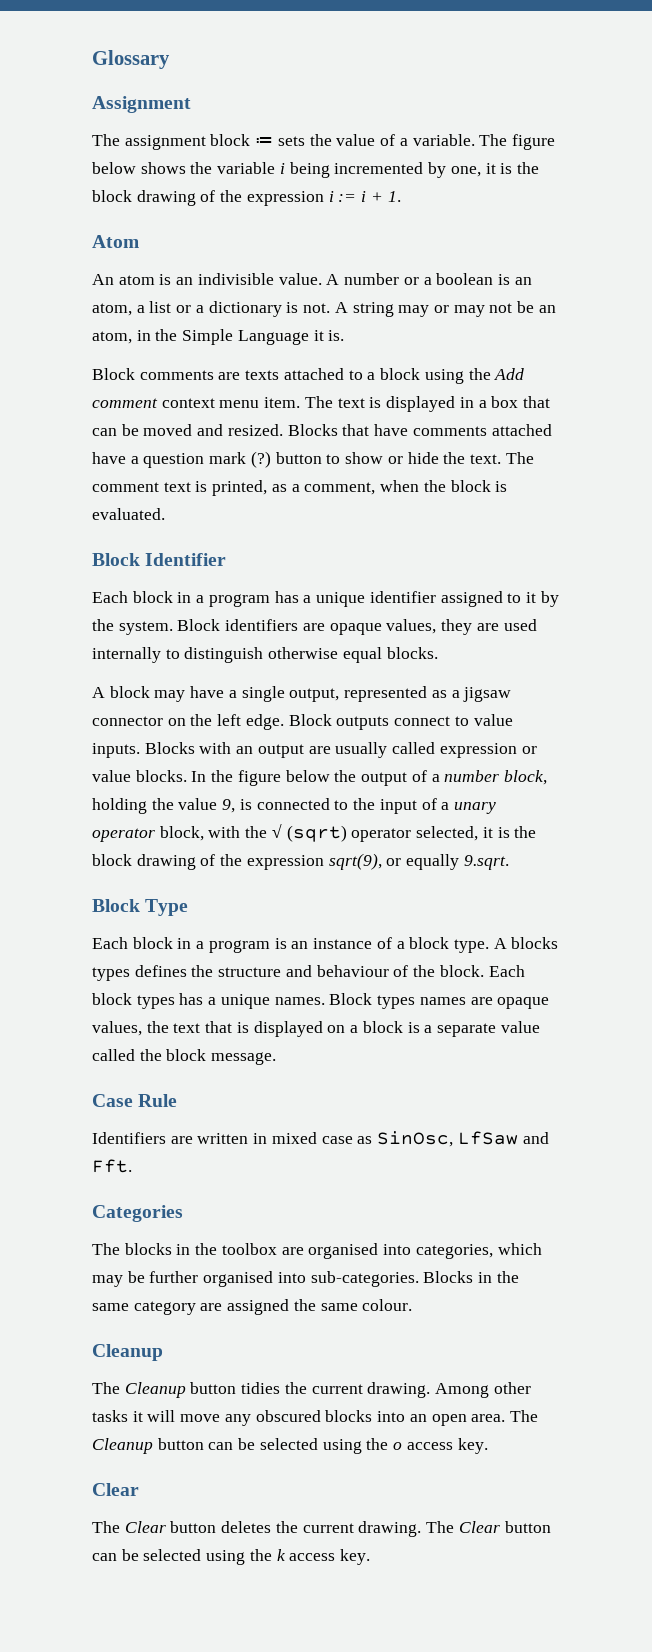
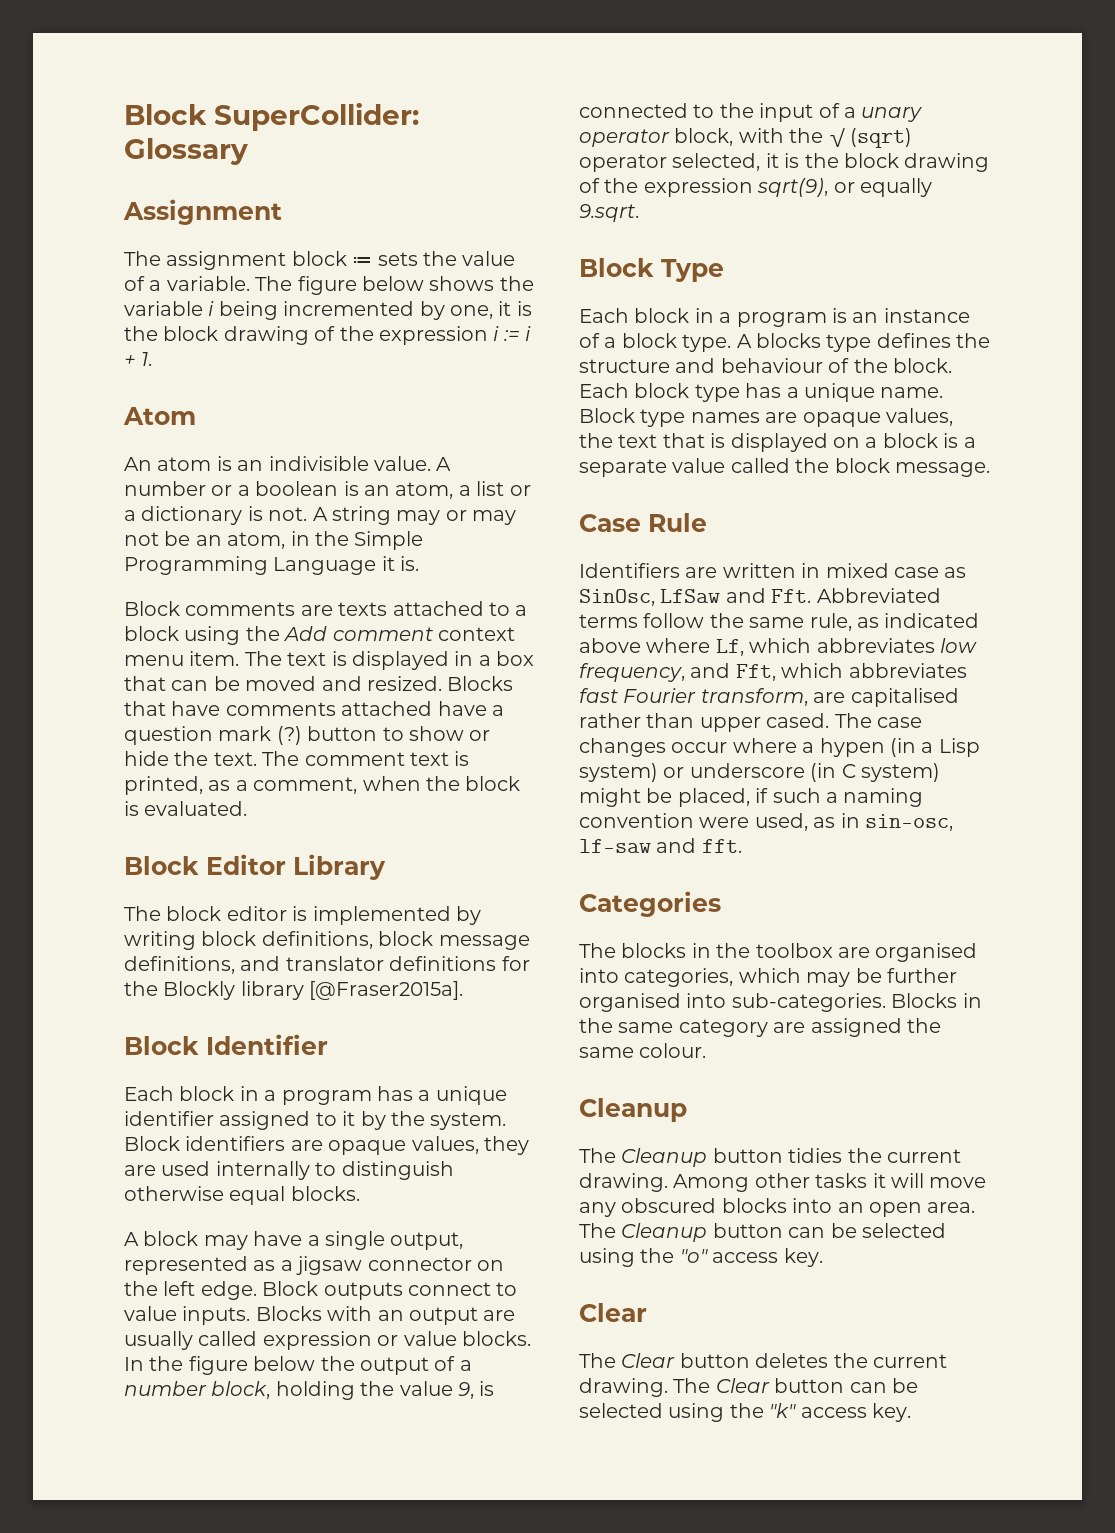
(92, 59) none -> [124,103,419,131] Block SuperCollider:
(234, 337) none -> [124,556,268,575] Programming
(165, 514) none -> [124,854,386,880] [124,906,481,925] [124,931,530,950] [124,956,530,974] [124,981,464,1000] // Block Editor Library // The block editor is implemented by writing block definitions, block message definitions, and translator definitions for the Blockly library [@Fraser2015a].
[92,967,130,981] types -> [826,334,872,352] type
[136,993,416,1009] types has a unique names. Block types -> [694,383,944,402] [579,408,686,427] type has a unique name. Block type
(132, 1166) none -> [816,588,941,603] [579,613,980,631] [579,638,977,656] [579,663,967,682] [579,688,959,707] [579,713,922,732] [579,738,980,757] [579,763,940,782] [579,788,924,807] [579,813,953,831] [579,838,742,853] Abbreviated terms follow the same rule, as indicated above where Lf, which abbreviates low frequency, and Fft, which abbreviates fast Fourier transform, are capitalised rather than upper cased. The case changes occur where a hypen (in a Lisp system) or underscore (in C system) might be placed, if such a naming convention were used, as in sin-osc, lf-saw and fft.
[393,1442,403,1450] o -> [679,1249,708,1263] "o"
[276,1549,286,1561] k -> [769,1403,797,1418] "k"

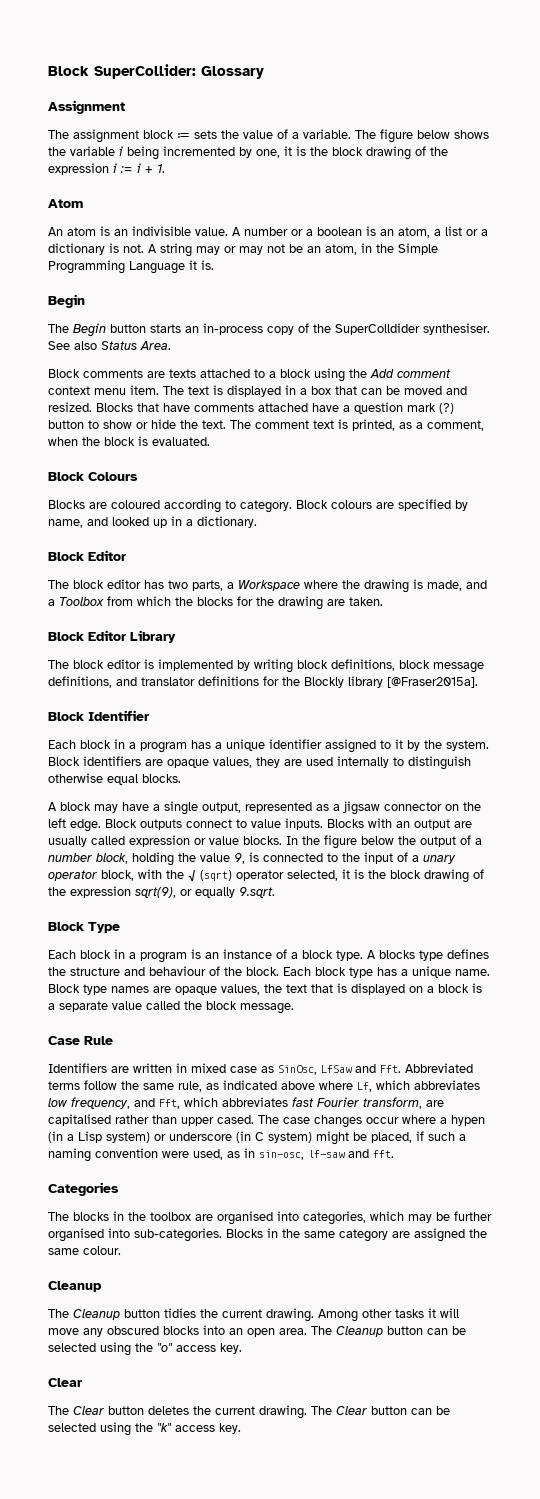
(420, 563) none -> [48,294,85,308] [48,323,490,337] [48,341,171,350] // Begin // The Begin button starts an in-process copy of the SuperColldider synthesiser. See also Status Area.
(248, 808) none -> [48,472,138,481] [48,499,468,513] [48,516,257,528] [48,550,126,561] [48,579,487,593] [48,596,383,610] // Block Colours // Blocks are coloured according to category. Block colours are specified by name, and looked up in a dictionary. // Block Editor // The block editor has two parts, a Workspace where the drawing is made, and a Toolbox from which the blocks for the drawing are taken.

